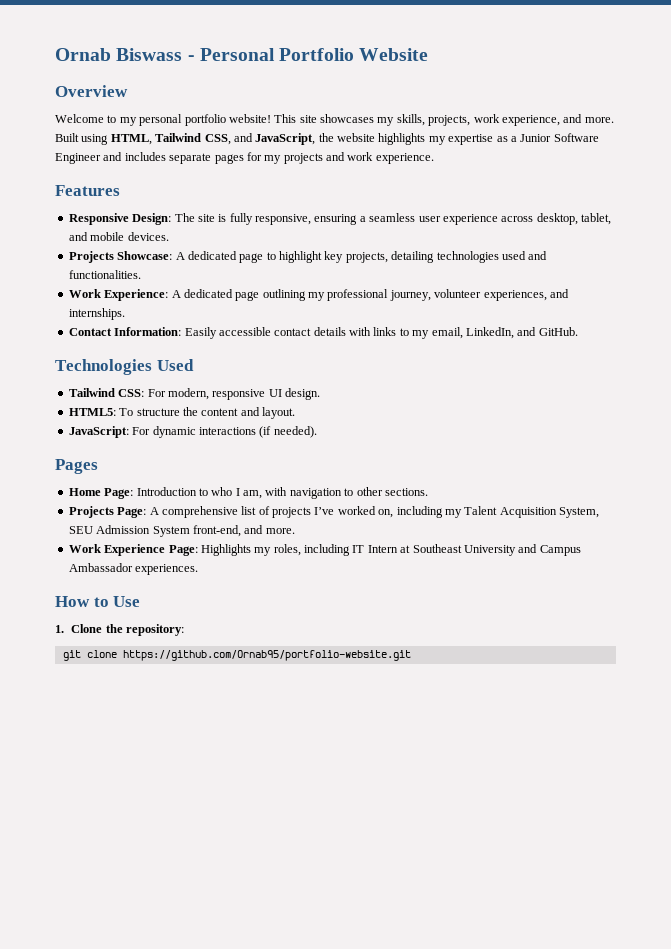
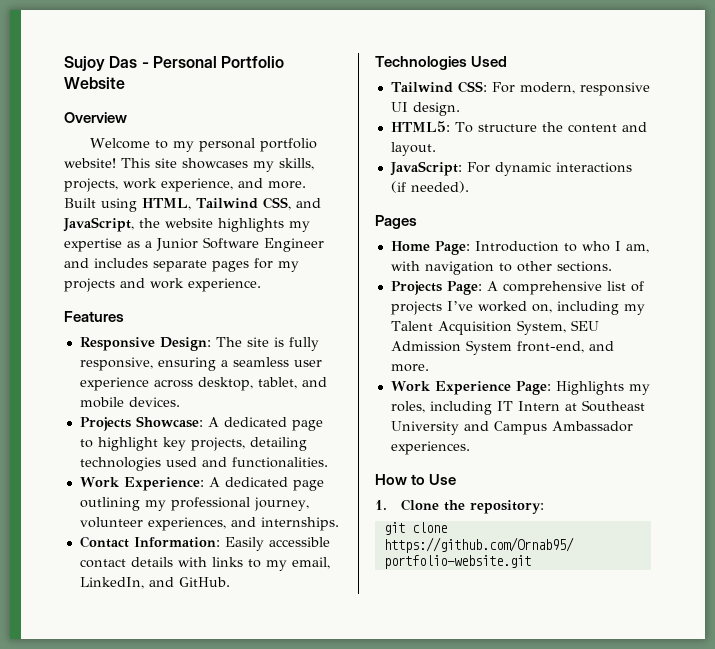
[55,48,183,61] Ornab Biswass -> [64,56,138,71] Sujoy Das

